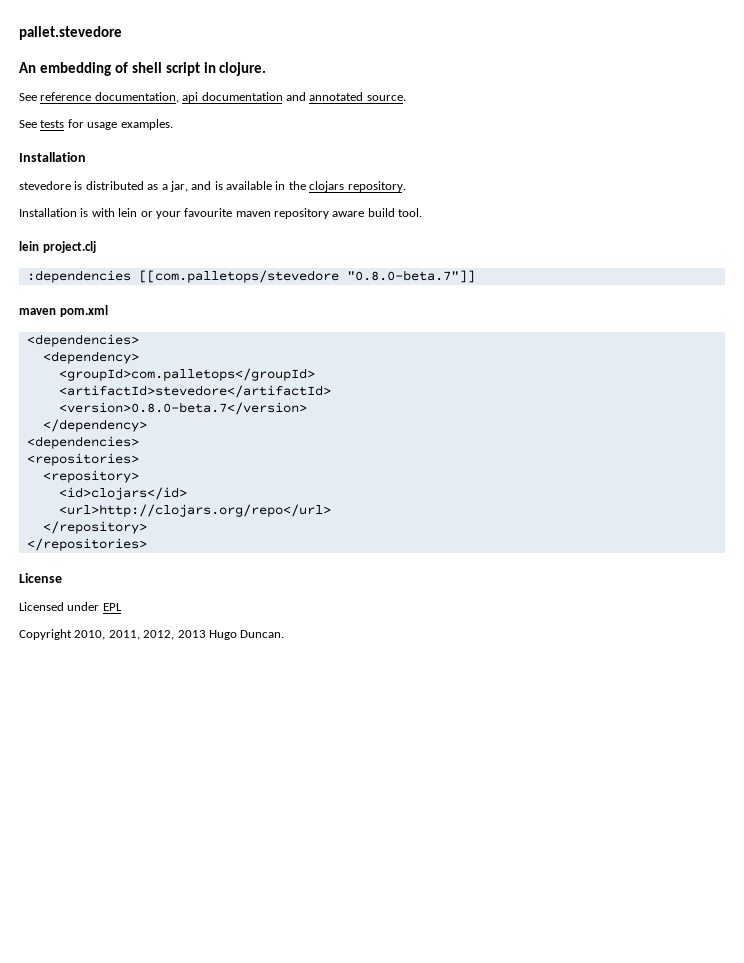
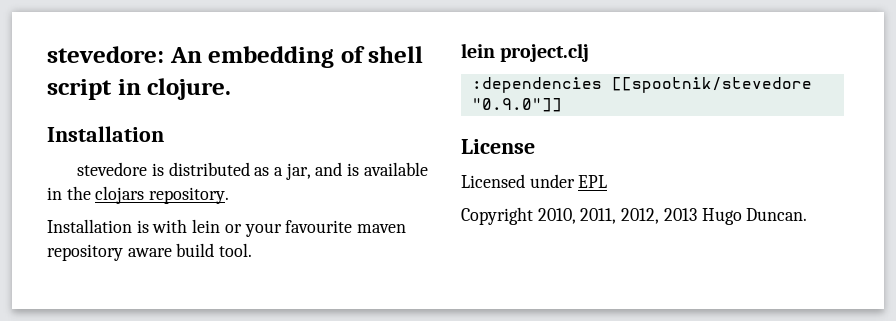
[19,26,122,40] pallet.stevedore // -> [47,46,164,63] stevedore:
[19,92,406,103] [19,119,173,130] // See reference documentation, api documentation and annotated source. // See tests for usage examples. -> (232, 89) none
[138,270,475,283] [19,305,108,317] [26,334,139,347] [42,351,139,364] [58,368,315,381] [58,385,331,398] [58,402,307,415] [42,419,147,432] [26,436,139,449] [26,453,139,466] [42,470,139,483] [58,487,187,500] [58,504,331,517] [42,521,147,534] [26,538,147,551] [[com.palletops/stevedore "0.8.0-beta.7"]] // maven pom.xml // <dependencies> // <dependency> // <groupId>com.palletops</groupId> // <artifactId>stevedore</artifactId> // <version>0.8.0-beta.7</version> // </dependency> // <dependencies> // <repositories> // <repository> // <id>clojars</id> // <url>http://clojars.org/repo</url> // </repository> // </repositories> -> [611,77,812,93] [471,98,562,112] [[spootnik/stevedore "0.9.0"]]

